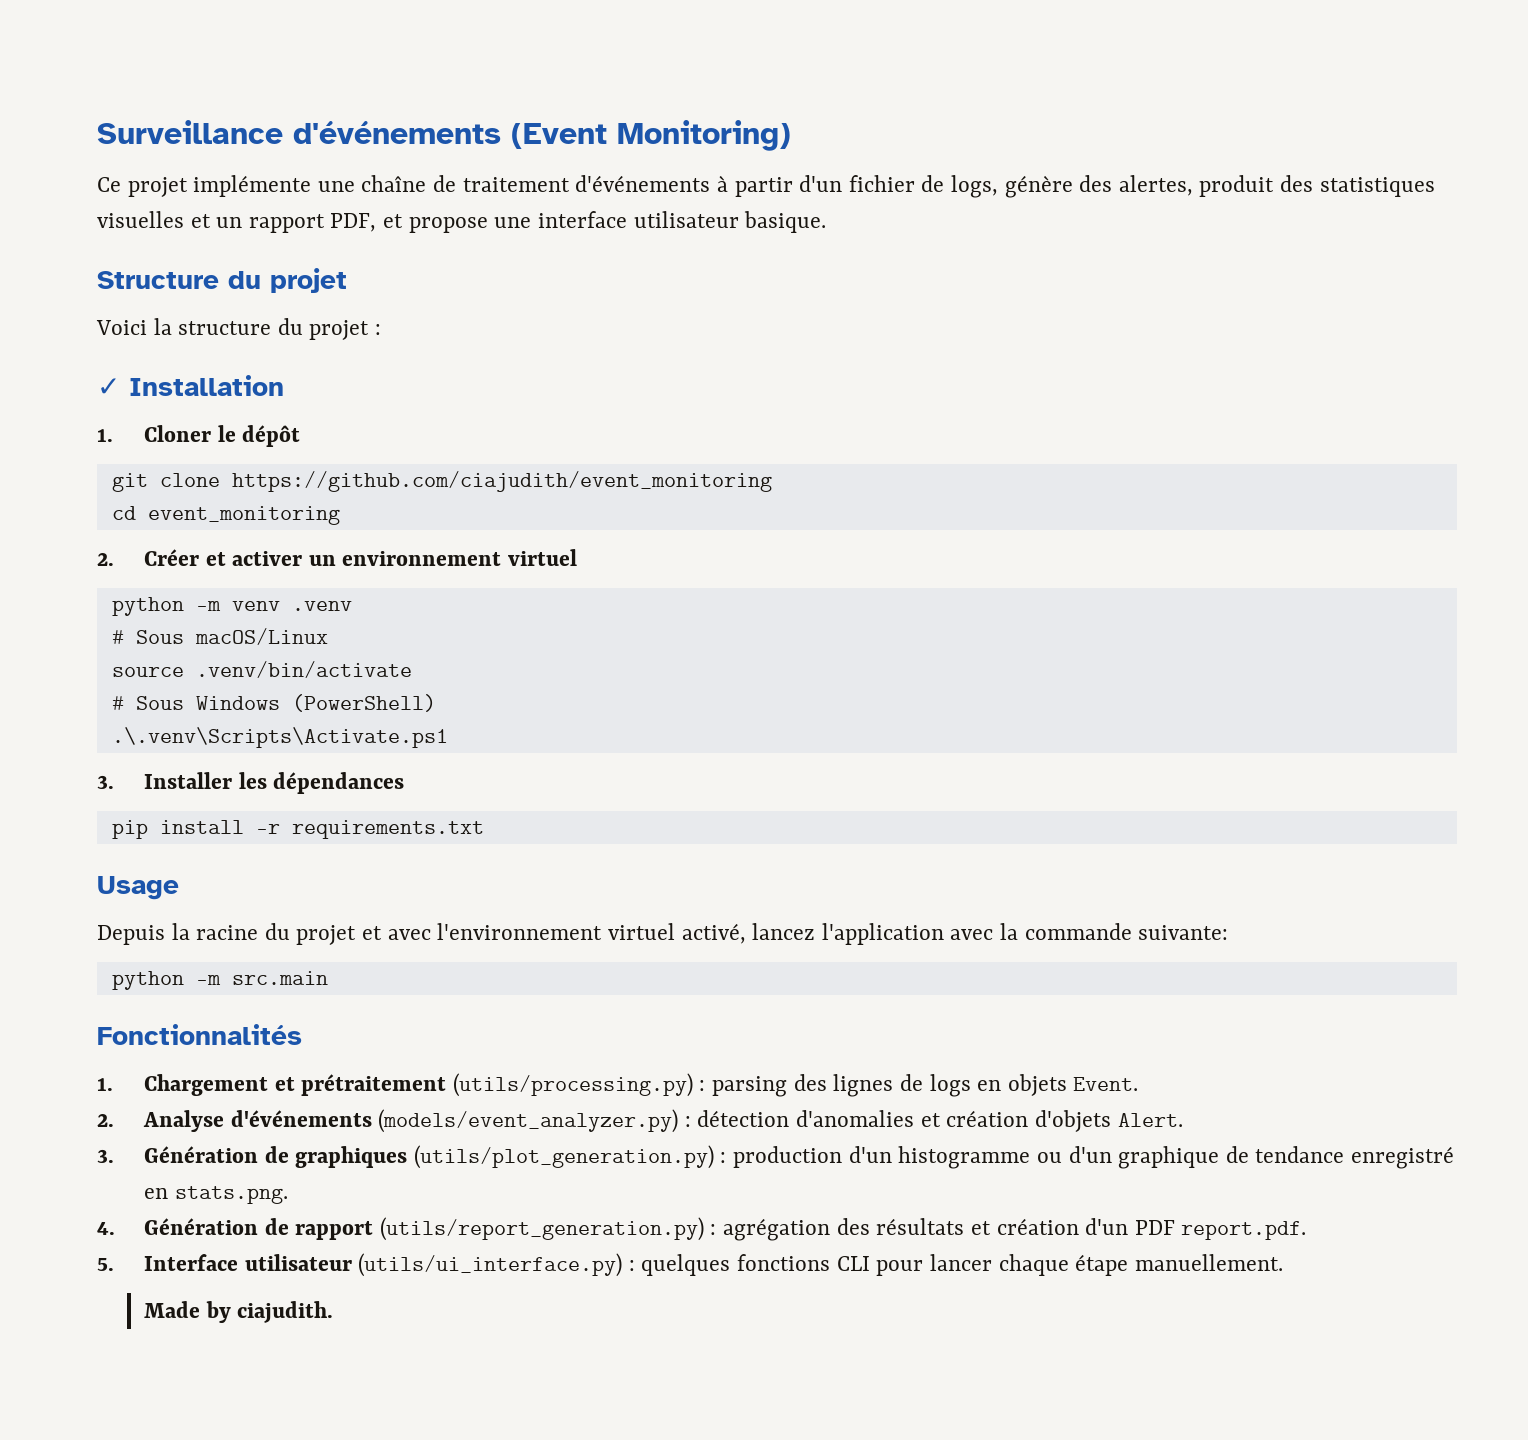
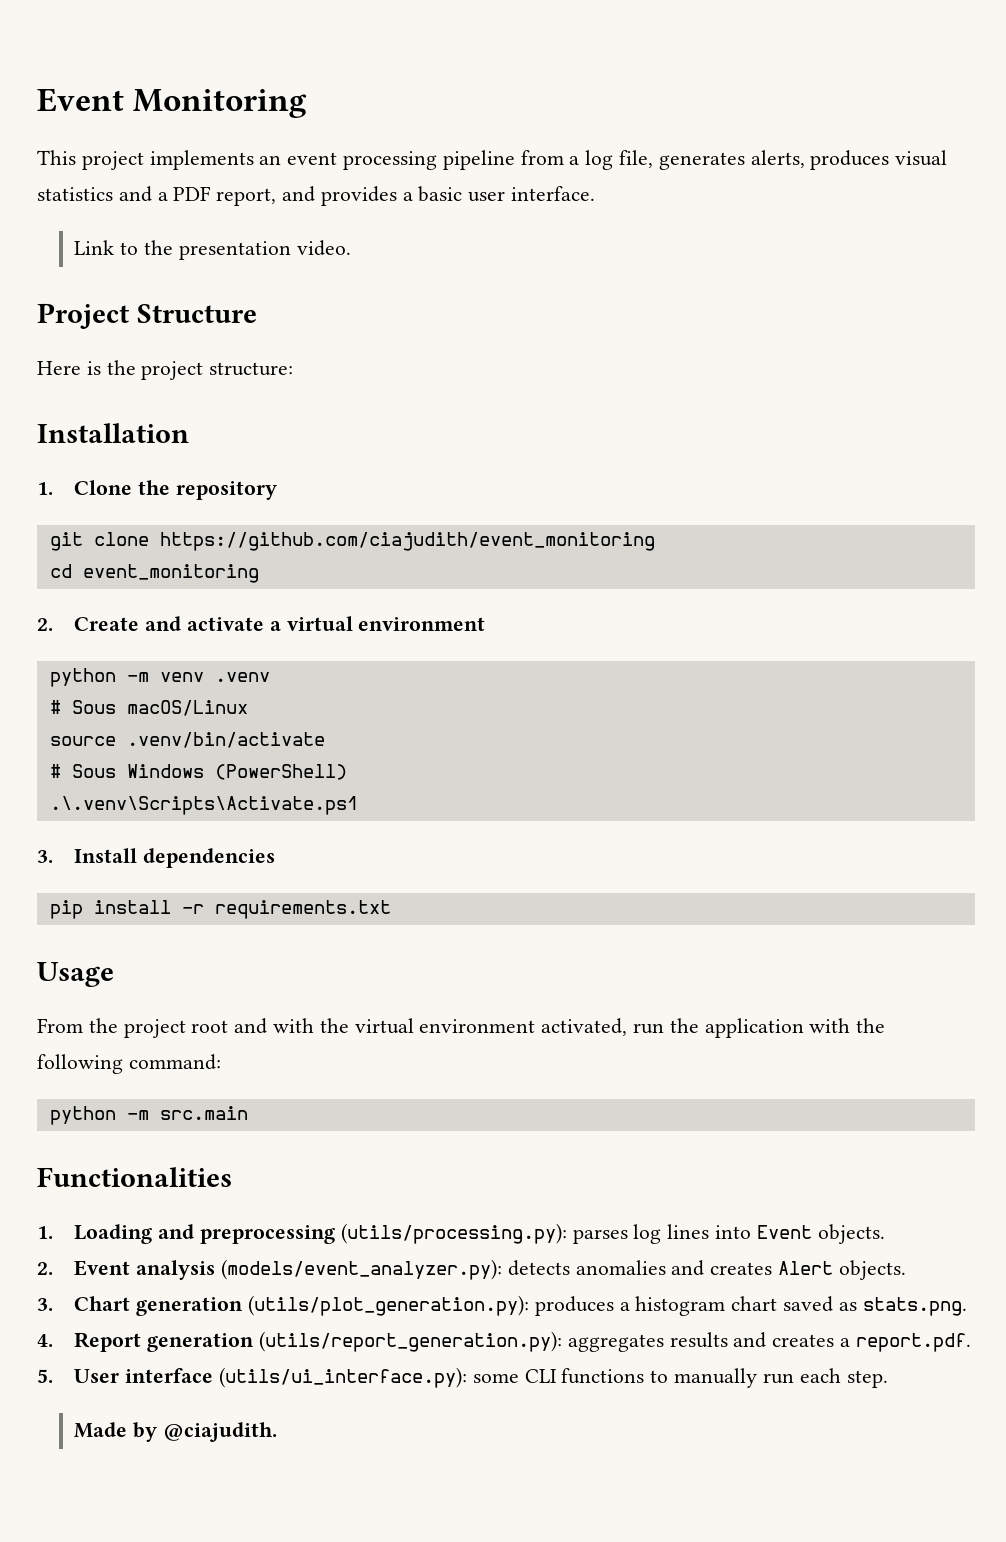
[97,120,791,151] [97,175,1435,198] [97,211,827,233] [97,268,347,293] [96,318,382,340] [97,378,120,396] Surveillance d'événements (Event Monitoring) // Ce projet implémente une chaîne de traitement d'événements à partir d'un fichier de logs, génère des alertes, produit des statistiques visuelles et un rapport PDF, et propose une interface utilisateur basique. // Structure du projet // Voici la structure du projet : // ✓ -> [37,88,308,118] [37,150,948,170] [37,186,596,206] [74,240,351,260] [37,303,257,329] [37,360,294,380] Event Monitoring // This project implements an event processing pipeline from a log file, generates alerts, produces visual statistics and a PDF report, and provides a basic user interface. // Link to the presentation video. // Project Structure // Here is the project structure: //
[144,425,301,447] Cloner le dépôt -> [74,480,278,500] Clone the repository
[144,549,578,566] Créer et activer un environnement virtuel -> [74,616,486,631] Create and activate a virtual environment
[144,772,405,794] Installer les dépendances -> [74,848,276,868] Install dependencies
[97,923,1229,945] Depuis la racine du projet et avec l'environnement virtuel activé, lancez l'application avec la commande suivante: -> [37,1018,886,1038] [37,1054,221,1074] From the project root and with the virtual environment activated, run the application with the following command:
[97,1024,302,1045] [97,1073,1139,1097] [97,1109,1183,1133] [97,1145,1455,1169] [144,1186,288,1204] [97,1217,1307,1241] [97,1253,1283,1277] Fonctionnalités // 1. Chargement et prétraitement (utils/processing.py) : parsing des lignes de logs en objets Event. // 2. Analyse d'événements (models/event_analyzer.py) : détection d'anomalies et création d'objets Alert. // 3. Génération de graphiques (utils/plot_generation.py) : production d'un histogramme ou d'un graphique de tendance enregistré en stats.png. // 4. Génération de rapport (utils/report_generation.py) : agrégation des résultats et création d'un PDF report.pdf. // 5. Interface utilisateur (utils/ui_interface.py) : quelques fonctions CLI pour lancer chaque étape manuellement. -> [37,1167,232,1187] [37,1223,885,1244] [37,1259,906,1280] [37,1295,967,1316] [37,1331,971,1352] [37,1367,888,1388] Functionalities // 1. Loading and preprocessing (utils/processing.py): parses log lines into Event objects. // 2. Event analysis (models/event_analyzer.py): detects anomalies and creates Alert objects. // 3. Chart generation (utils/plot_generation.py): produces a histogram chart saved as stats.png. // 4. Report generation (utils/report_generation.py): aggregates results and creates a report.pdf. // 5. User interface (utils/ui_interface.py): some CLI functions to manually run each step.
[237,1301,334,1323] ciajudith. -> [163,1422,278,1442] @ciajudith.

